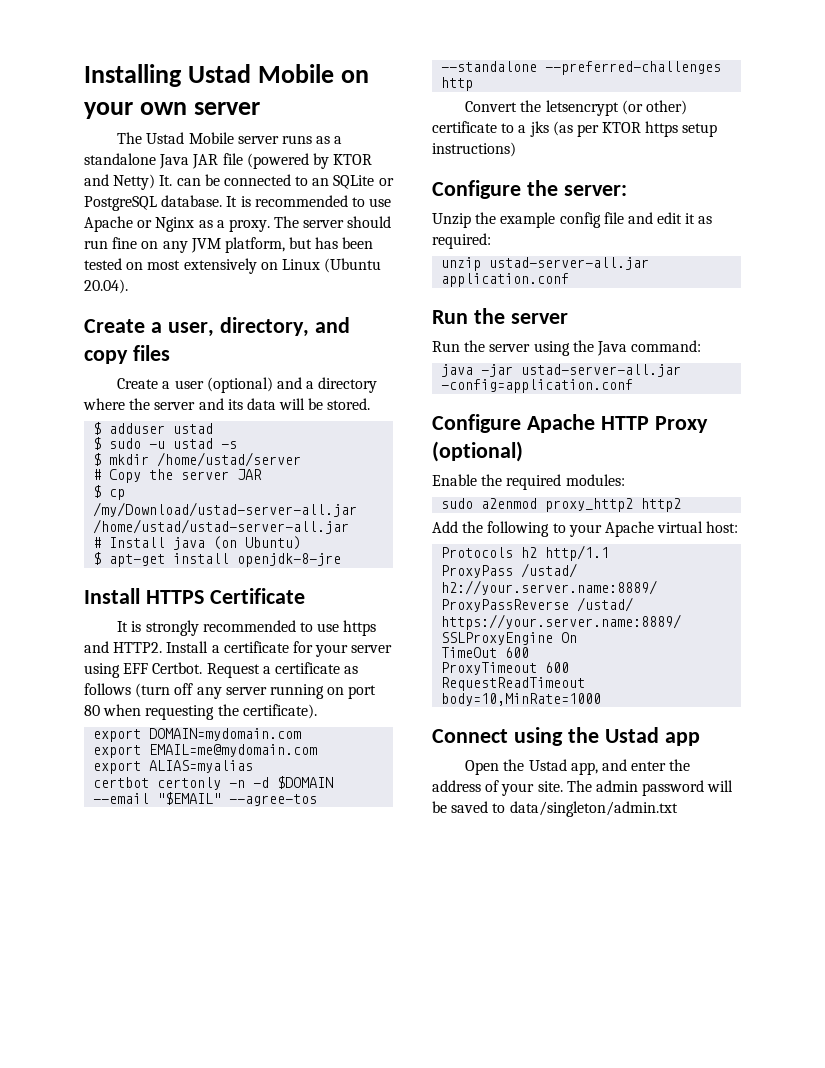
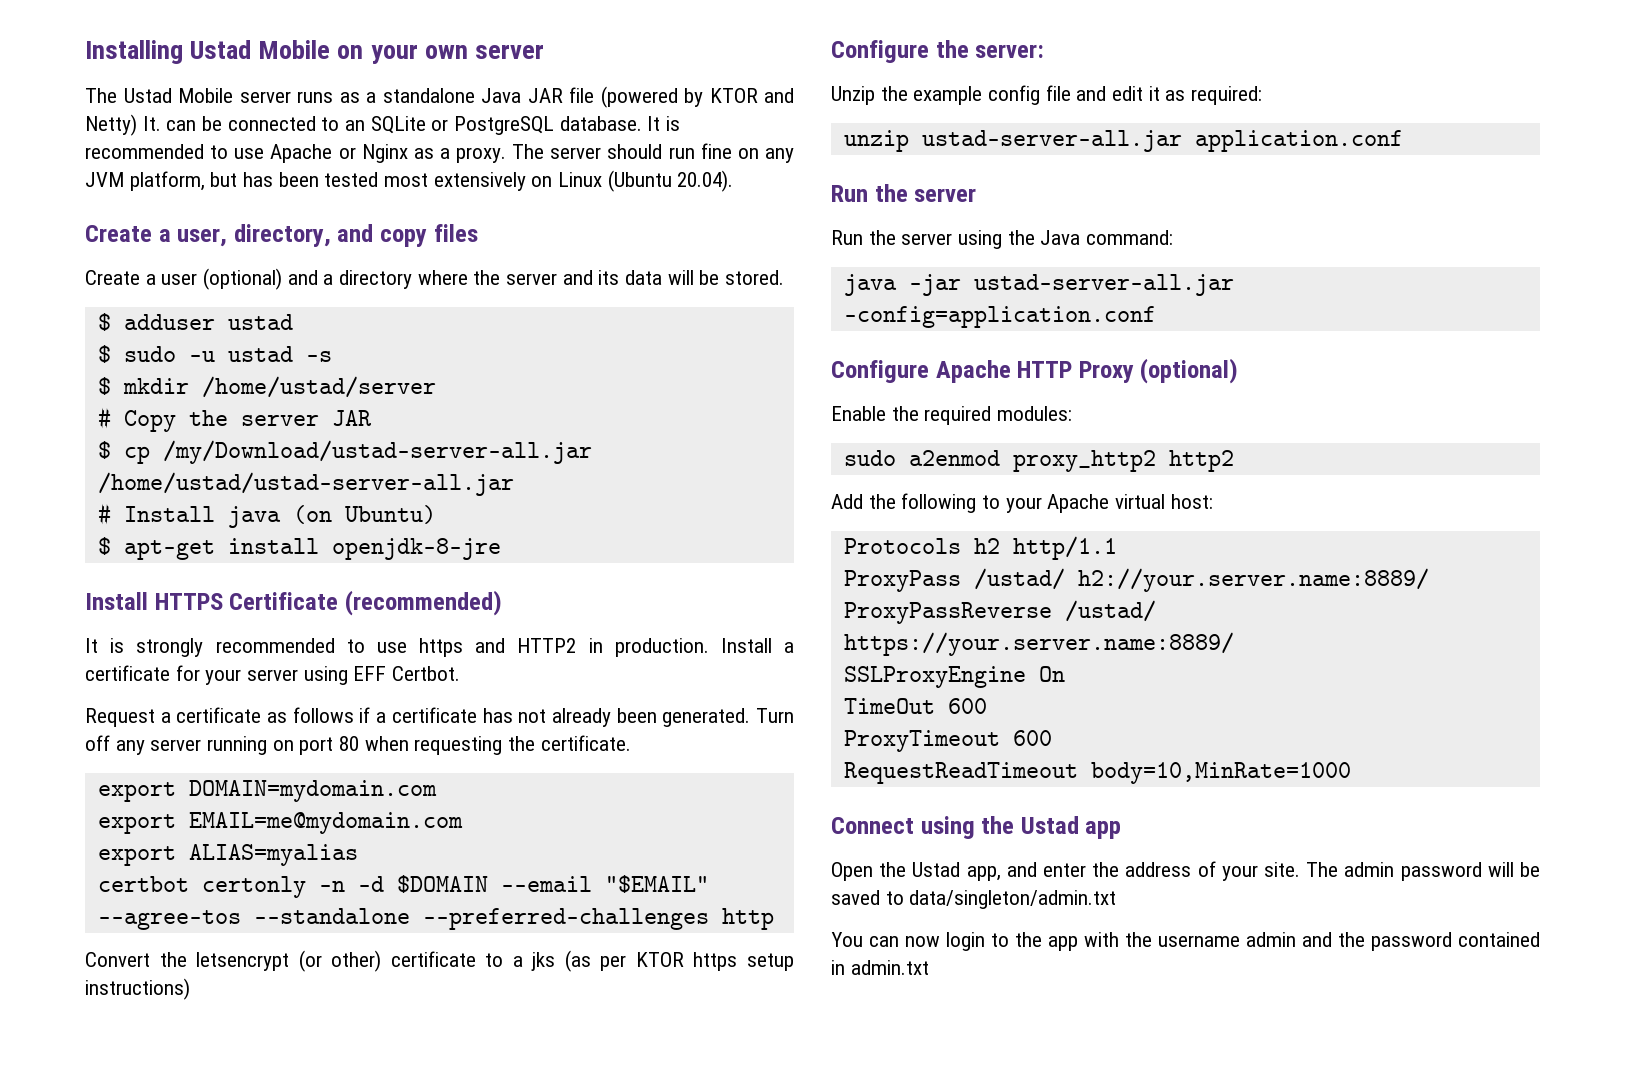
[126,262,144,270] on -> (379, 179) none
(305, 596) none -> [344,590,502,616] (recommended)
[113,642,163,653] HTTP2. -> [517,638,709,657] HTTP2 in production.
(203, 668) none -> (461, 673) //
[135,683,171,698] (turn -> [359,707,794,727] if a certificate has not already been generated. Turn
[242,704,317,719] certificate). -> [540,735,631,751] certificate.
(678, 809) none -> [831,932,1540,951] [831,960,929,975] // You can now login to the app with the username admin and the password contained in admin.txt

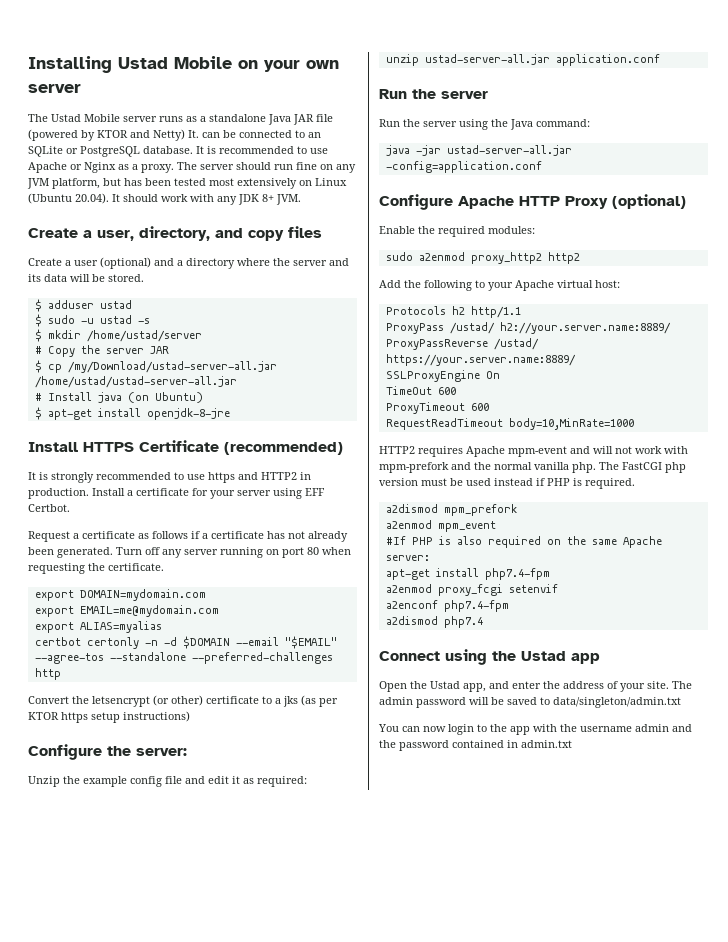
(734, 181) none -> [112,194,301,205] It should work with any JDK 8+ JVM.
(1351, 773) none -> [379,446,688,457] [379,462,686,473] [379,478,635,489] [385,504,517,516] [385,520,496,532] [385,536,662,548] [385,555,430,561] [385,568,550,580] [385,584,558,596] [385,600,509,612] [385,616,483,628] // HTTP2 requires Apache mpm-event and will not work with mpm-prefork and the normal vanilla php. The FastCGI php version must be used instead if PHP is required. // a2dismod mpm_prefork // a2enmod mpm_event // #If PHP is also required on the same Apache server: // apt-get install php7.4-fpm // a2enmod proxy_fcgi setenvif // a2enconf php7.4-fpm // a2dismod php7.4

